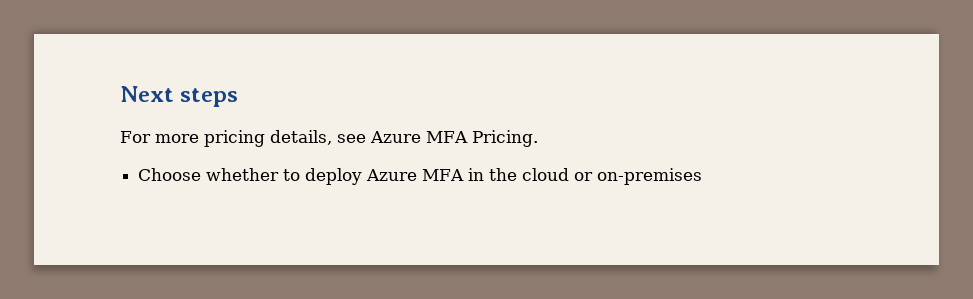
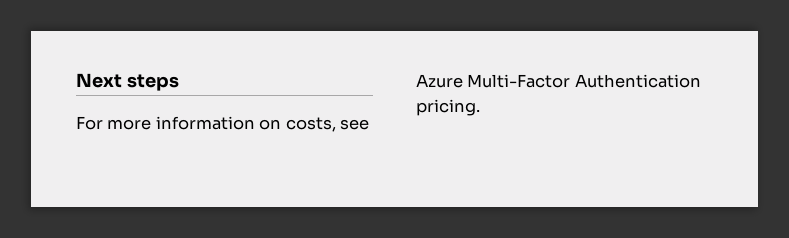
[203,130,538,147] [138,168,703,185] pricing details, see Azure MFA Pricing. // Choose whether to deploy Azure MFA in the cloud or on-premises -> [155,116,370,132] [416,74,701,88] [416,99,480,116] information on costs, see Azure Multi-Factor Authentication pricing.

